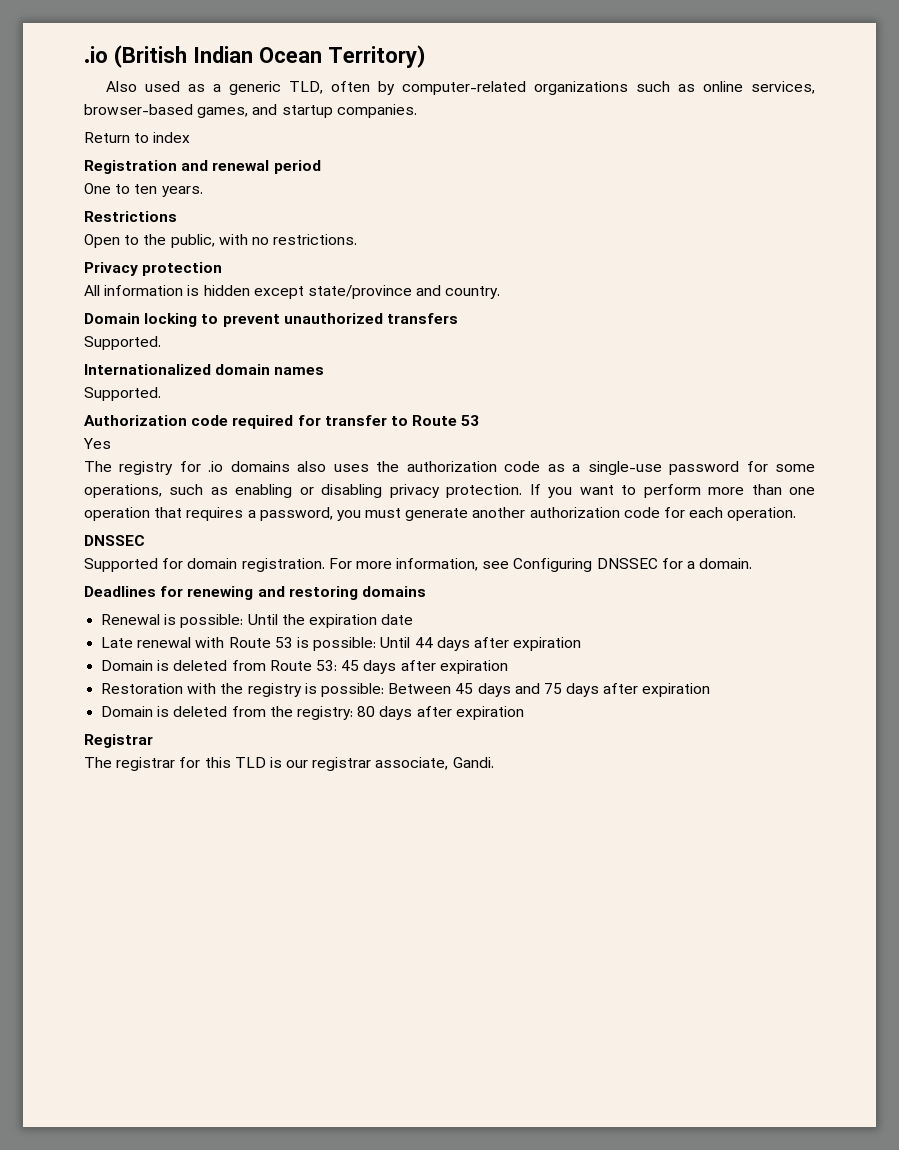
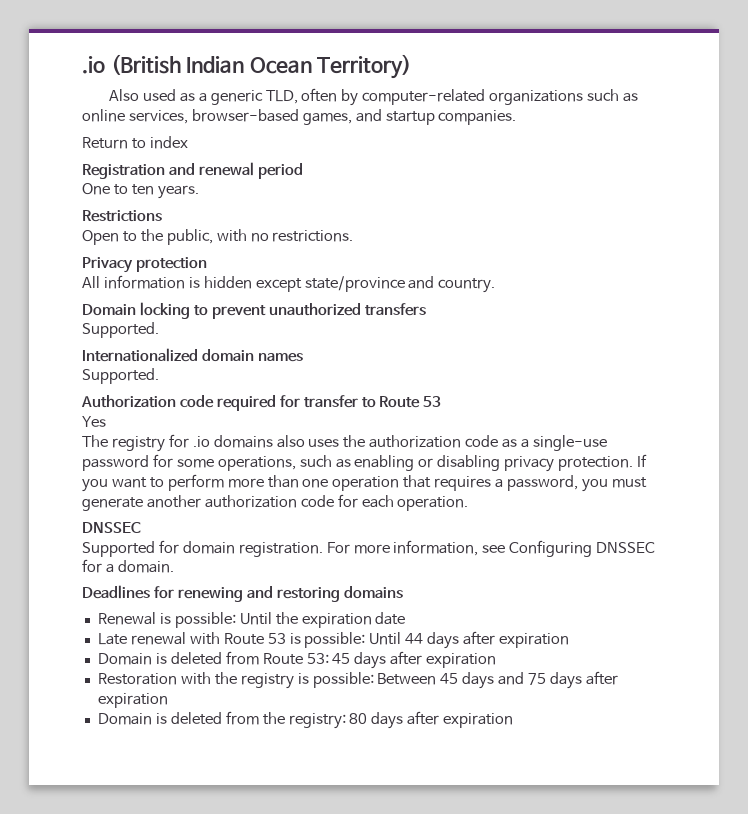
[84,734,153,748] [84,757,494,771] // Registrar // The registrar for this TLD is our registrar associate, Gandi. -> (514, 720) none

